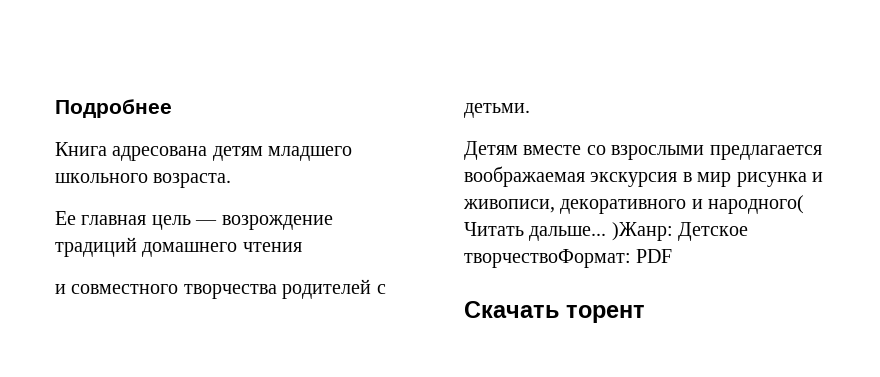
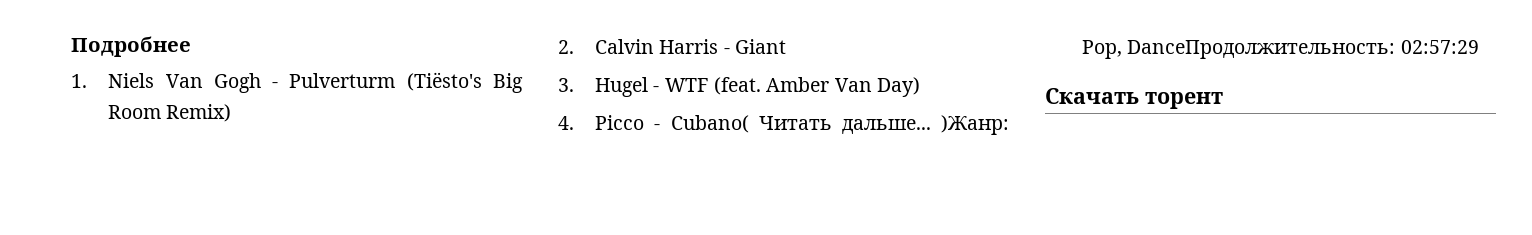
[55,142,353,161] [55,173,232,188] [55,211,333,230] [55,237,302,257] [55,279,386,299] [464,103,530,118] [464,141,822,160] [464,166,823,187] [463,195,805,214] [464,222,749,241] [464,249,673,268] Книга адресована детям младшего школьного возраста. // Ее главная цель — возрождение традиций домашнего чтения // и совместного творчества родителей с детьми. // Детям вместе со взрослыми предлагается воображаемая экскурсия в мир рисунка и живописи, декоративного и народного( Читать дальше... )Жанр: Детское творчествоФормат: PDF -> [71,72,523,93] [108,104,232,122] [558,39,787,54] [558,77,920,97] [558,115,1009,135] [1082,40,1479,59] 1. Niels Van Gogh - Pulverturm (Tiësto's Big Room Remix) // 2. Calvin Harris - Giant // 3. Hugel - WTF (feat. Amber Van Day) // 4. Picco - Cubano( Читать дальше... )Жанр: Pop, DanceПродолжительность: 02:57:29

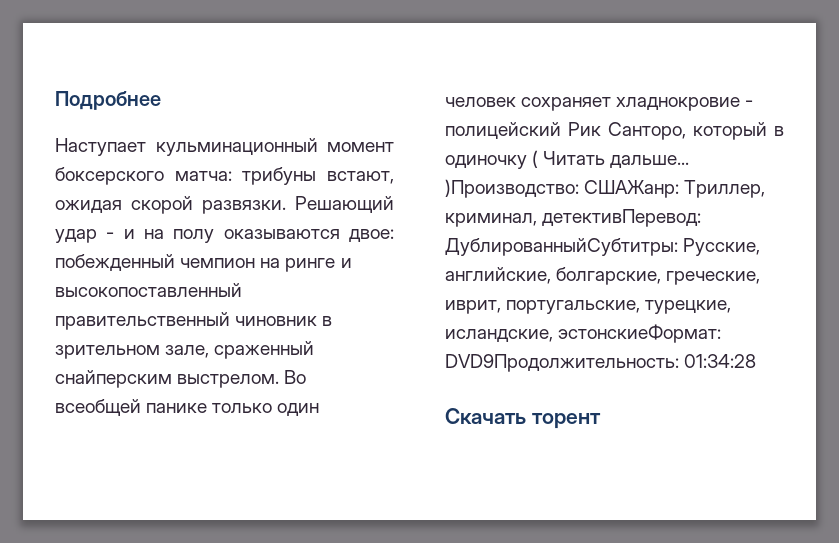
[71,72,523,93] [108,104,232,122] [558,39,787,54] [558,77,920,97] [558,115,1009,135] [1082,40,1479,59] 1. Niels Van Gogh - Pulverturm (Tiësto's Big Room Remix) // 2. Calvin Harris - Giant // 3. Hugel - WTF (feat. Amber Van Day) // 4. Picco - Cubano( Читать дальше... )Жанр: Pop, DanceПродолжительность: 02:57:29 -> [55,138,394,156] [55,167,395,185] [55,196,394,214] [55,229,394,243] [55,254,352,272] [55,283,242,297] [55,312,333,330] [55,341,315,359] [55,370,307,388] [55,399,320,416] [445,97,754,111] [445,122,784,140] [445,150,690,169] [445,179,766,198] [445,209,702,227] [445,238,761,256] [445,267,761,285] [445,300,732,314] [445,324,722,343] [445,354,757,372] Наступает кульминационный момент боксерского матча: трибуны встают, ожидая скорой развязки. Решающий удар - и на полу оказываются двое: побежденный чемпион на ринге и высокопоставленный правительственный чиновник в зрительном зале, сраженный снайперским выстрелом. Во всеобщей панике только один человек сохраняет хладнокровие - полицейский Рик Санторо, который в одиночку ( Читать дальше... )Производство: СШАЖанр: Триллер, криминал, детективПеревод: ДублированныйСубтитры: Русские, английские, болгарские, греческие, иврит, португальские, турецкие, исландские, эстонскиеФормат: DVD9Продолжительность: 01:34:28

